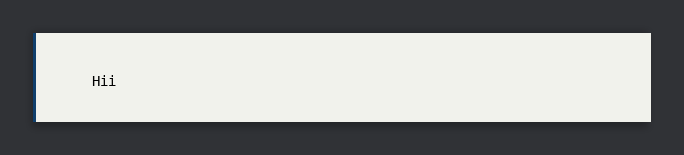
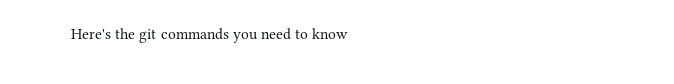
[92,75,116,86] Hii -> [71,28,349,43] Here's the git commands you need to know

